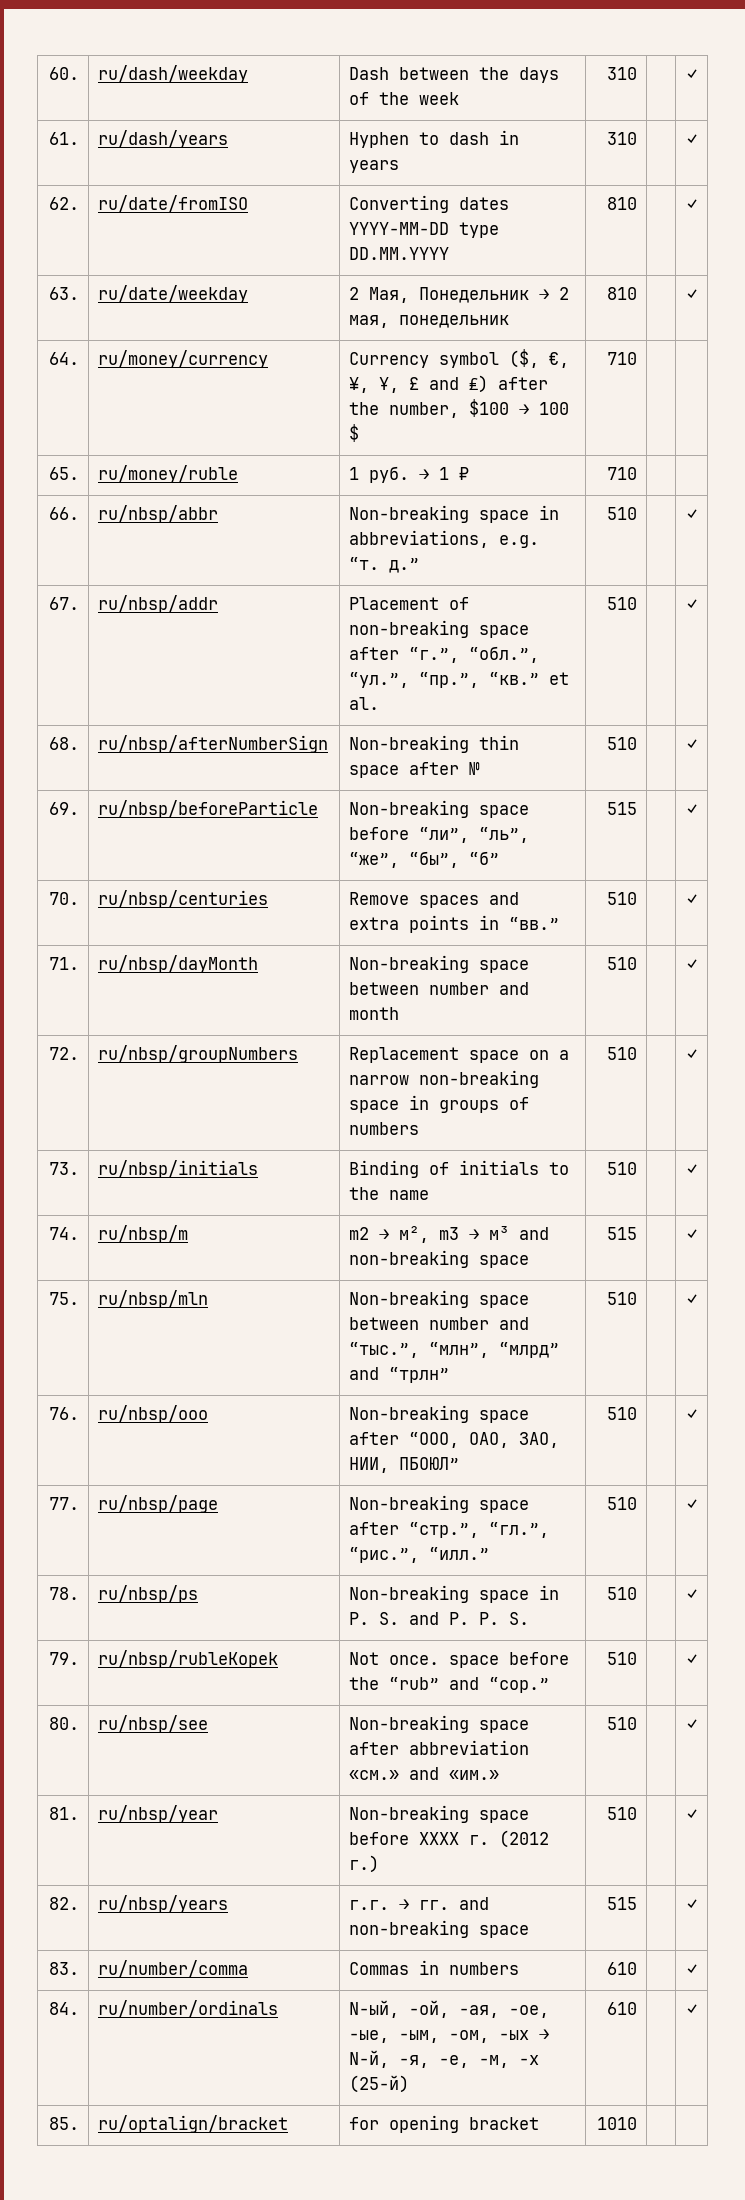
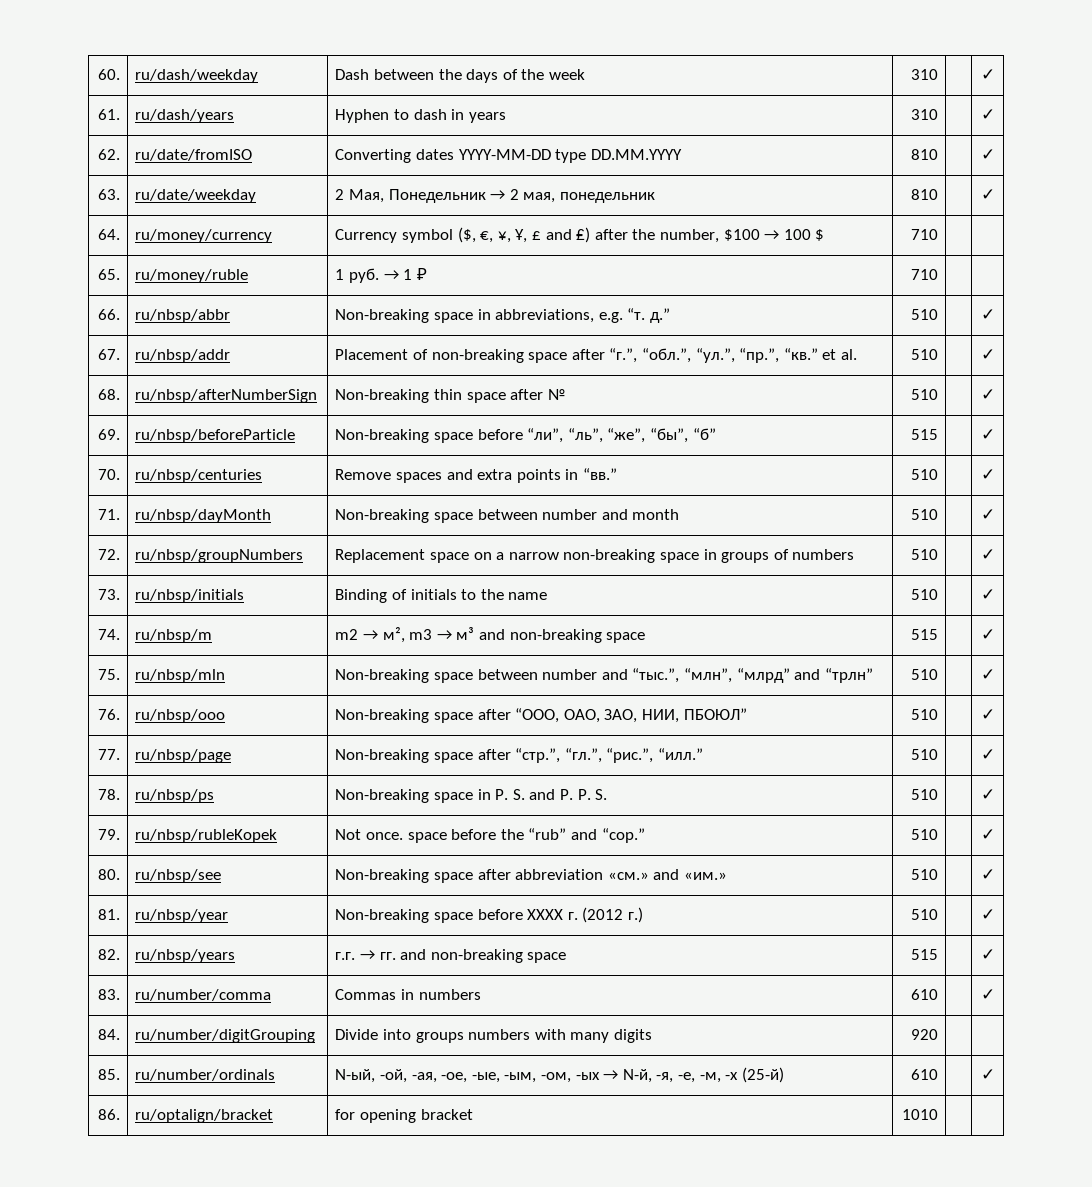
(79, 2008) none -> [135,1029,316,1043] [335,1029,652,1043] [910,1029,938,1040] [97,1069,120,1080] | ru/number/digitGrouping | Divide into groups numbers with many digits | 920 | | // 85.
[48,2117,79,2130] 85. -> [97,1109,120,1120] 86.

